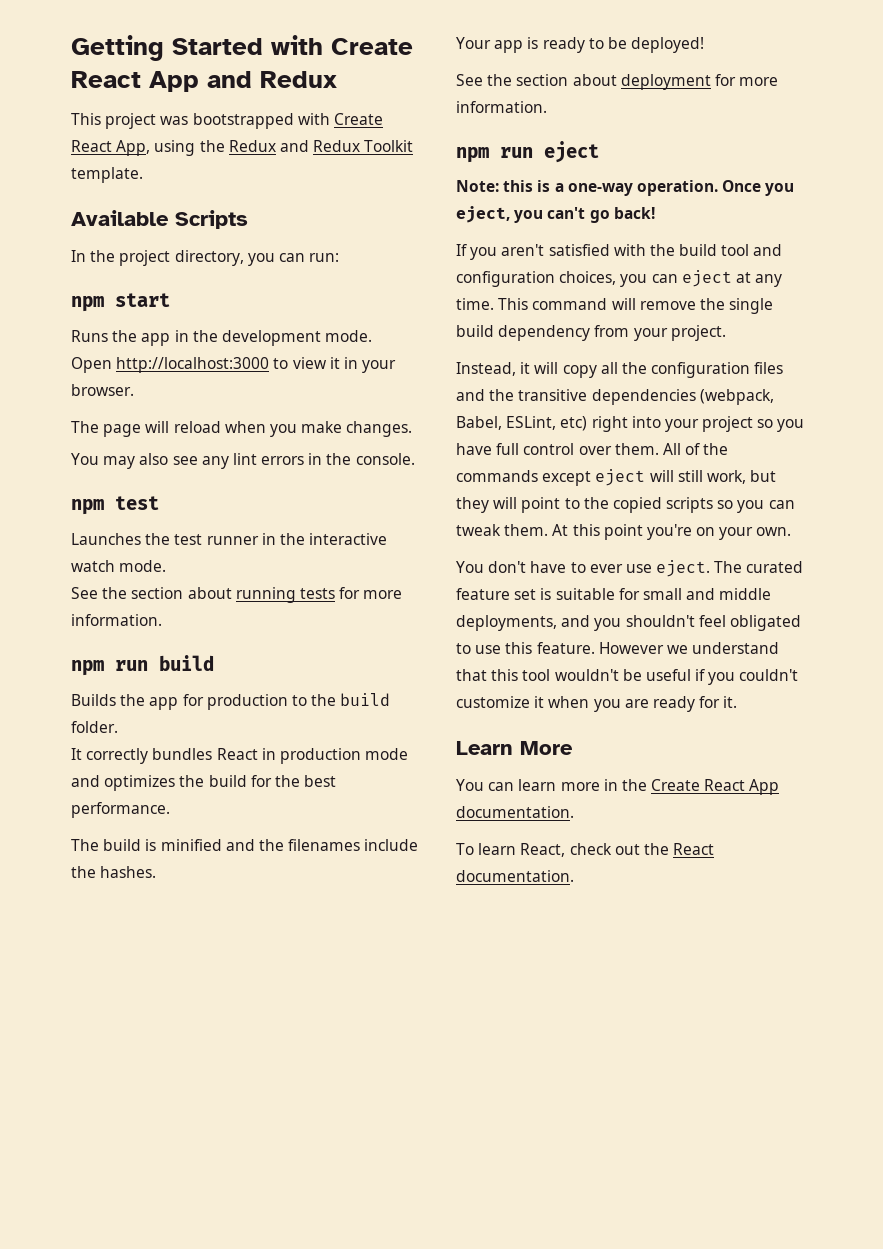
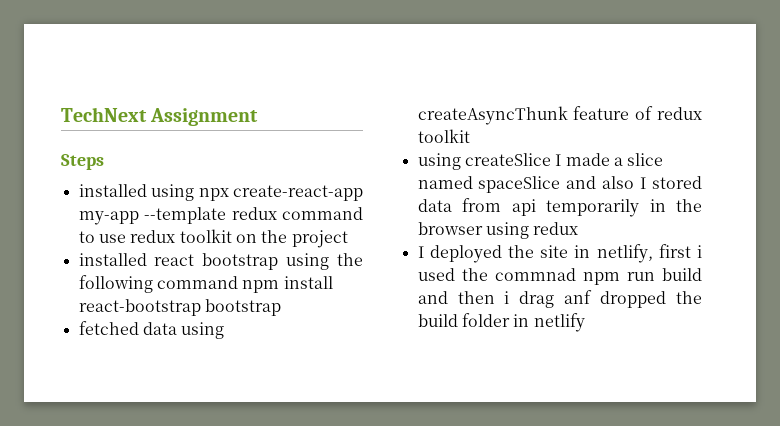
[71,35,413,61] [71,71,337,92] [71,113,383,129] [71,140,414,156] [71,167,143,183] [71,210,248,229] [71,250,340,266] [71,293,170,312] [71,330,373,346] [71,357,397,373] [71,384,134,396] [71,421,413,437] [71,453,415,469] [71,496,159,515] [71,533,388,545] [71,560,167,572] [71,587,403,603] [71,614,162,626] [71,655,214,676] [71,693,391,710] [71,721,118,733] [71,748,409,764] [71,775,337,791] [71,802,170,818] [71,839,419,851] [71,866,157,878] [456,37,705,53] [456,74,779,90] [456,101,547,113] [456,141,599,163] [456,180,795,196] [456,206,655,223] [456,244,783,260] [456,270,783,287] [456,298,774,314] [456,325,726,341] [456,362,784,378] [456,389,774,405] [456,416,805,432] [456,443,729,455] [456,469,777,486] [456,497,795,513] [456,524,792,540] [456,560,804,577] [456,588,772,600] [456,615,801,631] [456,642,780,654] [456,669,799,685] [456,696,738,712] [456,741,573,755] [456,779,780,795] [456,806,574,818] [456,843,715,857] [456,870,574,882] Getting Started with Create React App and Redux // This project was bootstrapped with Create React App, using the Redux and Redux Toolkit template. // Available Scripts // In the project directory, you can run: // npm start // Runs the app in the development mode. // Open http://localhost:3000 to view it in your browser. // The page will reload when you make changes. // You may also see any lint errors in the console. // npm test // Launches the test runner in the interactive watch mode. // See the section about running tests for more information. // npm run build // Builds the app for production to the build folder. // It correctly bundles React in production mode and optimizes the build for the best performance. // The build is minified and the filenames include the hashes. // Your app is ready to be deployed! // See the section about deployment for more information. // npm run eject // Note: this is a one-way operation. Once you eject, you can't go back! // If you aren't satisfied with the build tool and configuration choices, you can eject at any time. This command will remove the single build dependency from your project. // Instead, it will copy all the configuration files and the transitive dependencies (webpack, Babel, ESLint, etc) right into your project so you have full control over them. All of the commands except eject will still work, but they will point to the copied scripts so you can tweak them. At this point you're on your own. // You don't have to ever use eject. The curated feature set is suitable for small and middle deployments, and you shouldn't feel obligated to use this feature. However we understand that this tool wouldn't be useful if you couldn't customize it when you are ready for it. // Learn More // You can learn more in the Create React App documentation. // To learn React, check out the React documentation. -> [61,107,259,126] [61,154,104,170] [78,184,363,201] [78,207,363,225] [78,229,348,248] [78,253,363,270] [78,275,333,293] [78,299,281,316] [78,321,225,339] [417,106,702,125] [417,129,470,143] [417,153,664,170] [417,176,702,193] [417,198,702,217] [417,222,579,239] [417,244,702,263] [417,268,702,285] [417,290,702,308] [417,313,585,332] TechNext Assignment // Steps // installed using npx create-react-app my-app --template redux command to use redux toolkit on the project // installed react bootstrap using the following command npm install react-bootstrap bootstrap // fetched data using createAsyncThunk feature of redux toolkit // using createSlice I made a slice named spaceSlice and also I stored data from api temporarily in the browser using redux // I deployed the site in netlify, first i used the commnad npm run build and then i drag anf dropped the build folder in netlify

